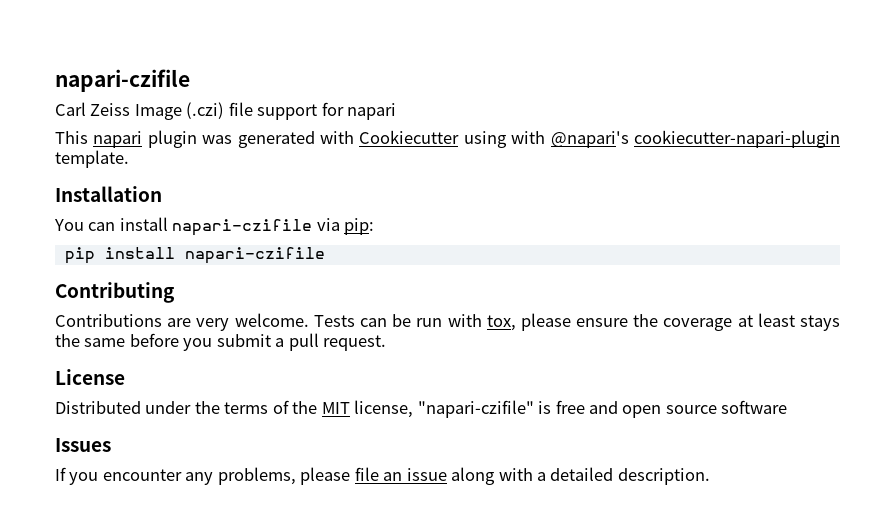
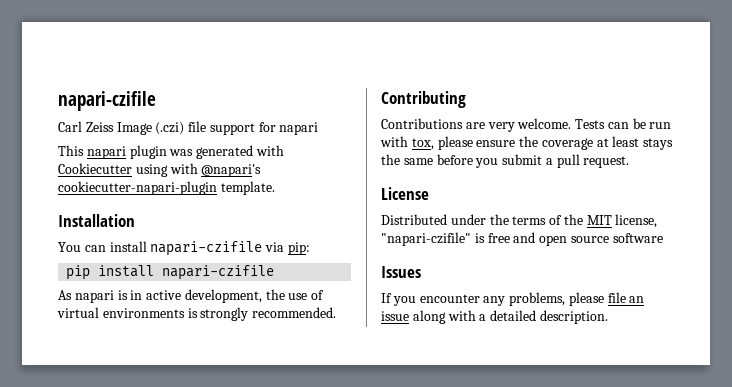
(325, 255) none -> [58,289,325,303] [57,307,337,321] // As napari is in active development, the use of virtual environments is strongly recommended.

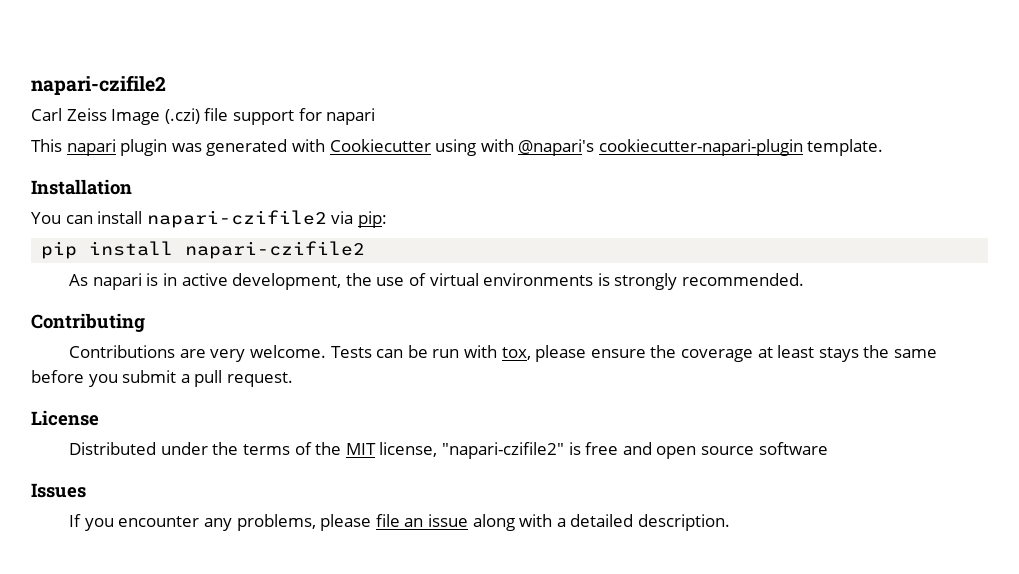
[58,91,156,111] napari-czifile -> [31,75,166,95] napari-czifile2
[150,241,263,256] napari-czifile -> [146,210,327,228] napari-czifile2
[162,265,275,280] napari-czifile -> [185,241,366,259] napari-czifile2
[381,232,471,246] "napari-czifile" -> [441,442,564,459] "napari-czifile2"

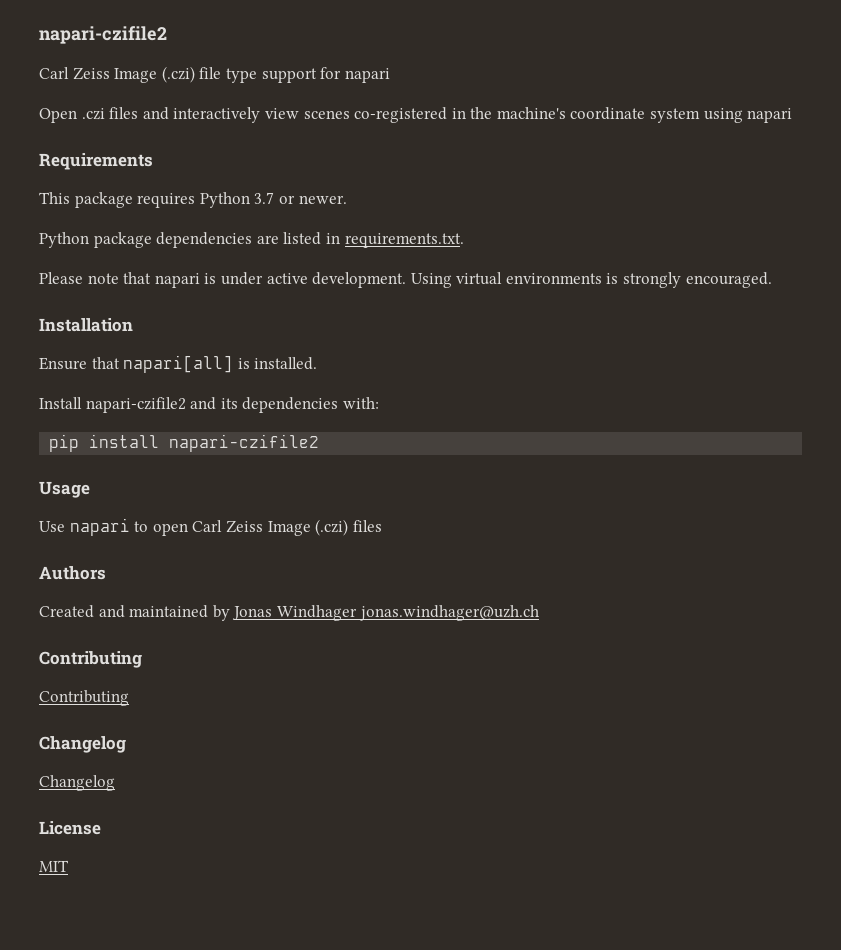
(229, 114) none -> [225,68,257,83] type
[31,139,884,156] [31,179,132,195] [31,210,387,228] [41,241,366,259] [69,273,804,290] [31,313,145,332] [69,345,937,362] [31,370,293,387] [31,410,99,426] [69,442,828,459] [31,483,86,498] [69,514,730,531] This napari plugin was generated with Cookiecutter using with @napari's cookiecutter-napari-plugin template. // Installation // You can install napari-czifile2 via pip: // pip install napari-czifile2 // As napari is in active development, the use of virtual environments is strongly recommended. // Contributing // Contributions are very welcome. Tests can be run with tox, please ensure the coverage at least stays the same before you submit a pull request. // License // Distributed under the terms of the MIT license, "napari-czifile2" is free and open source software // Issues // If you encounter any problems, please file an issue along with a detailed description. -> [39,107,793,123] [39,153,153,170] [39,192,347,208] [39,232,464,248] [39,272,772,288] [39,318,133,332] [39,355,318,373] [39,397,379,413] [49,434,320,452] [39,481,90,498] [39,518,382,536] [39,566,106,580] [39,605,539,621] [39,651,142,668] [39,690,129,706] [39,736,126,753] [39,775,115,791] [39,821,101,835] [39,860,69,872] Open .czi files and interactively view scenes co-registered in the machine's coordinate system using napari // Requirements // This package requires Python 3.7 or newer. // Python package dependencies are listed in requirements.txt. // Please note that napari is under active development. Using virtual environments is strongly encouraged. // Installation // Ensure that napari[all] is installed. // Install napari-czifile2 and its dependencies with: // pip install napari-czifile2 // Usage // Use napari to open Carl Zeiss Image (.czi) files // Authors // Created and maintained by Jonas Windhager jonas.windhager@uzh.ch // Contributing // Contributing // Changelog // Changelog // License // MIT

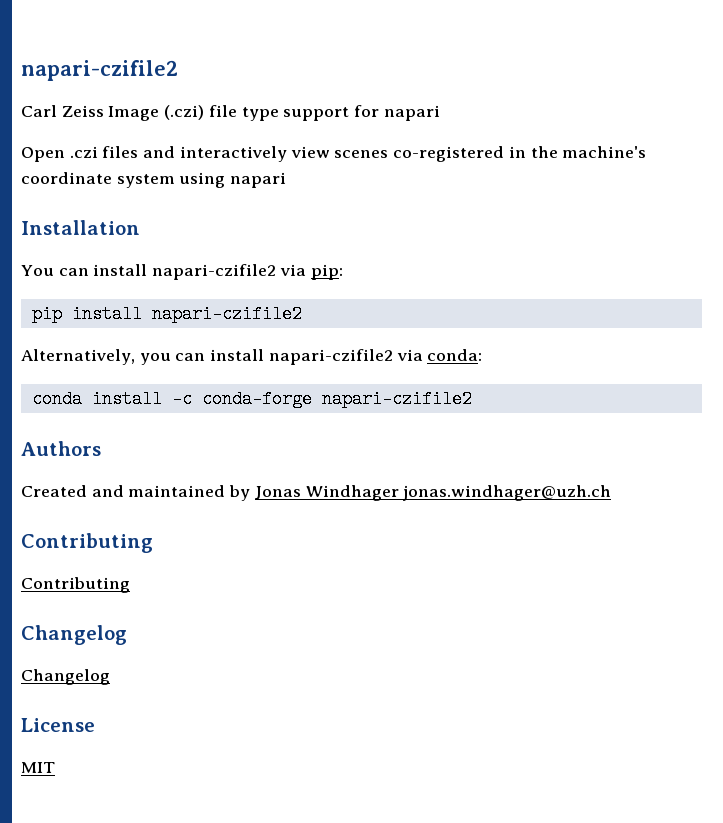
[39,153,153,170] [39,192,347,208] [39,232,464,248] [39,272,772,288] [39,318,133,332] [39,355,318,373] [39,397,379,413] [49,434,320,452] [39,481,90,498] [39,518,382,536] Requirements // This package requires Python 3.7 or newer. // Python package dependencies are listed in requirements.txt. // Please note that napari is under active development. Using virtual environments is strongly encouraged. // Installation // Ensure that napari[all] is installed. // Install napari-czifile2 and its dependencies with: // pip install napari-czifile2 // Usage // Use napari to open Carl Zeiss Image (.czi) files -> [21,220,140,235] [21,264,343,280] [31,305,302,323] [21,349,483,365] [31,390,472,408] Installation // You can install napari-czifile2 via pip: // pip install napari-czifile2 // Alternatively, you can install napari-czifile2 via conda: // conda install -c conda-forge napari-czifile2

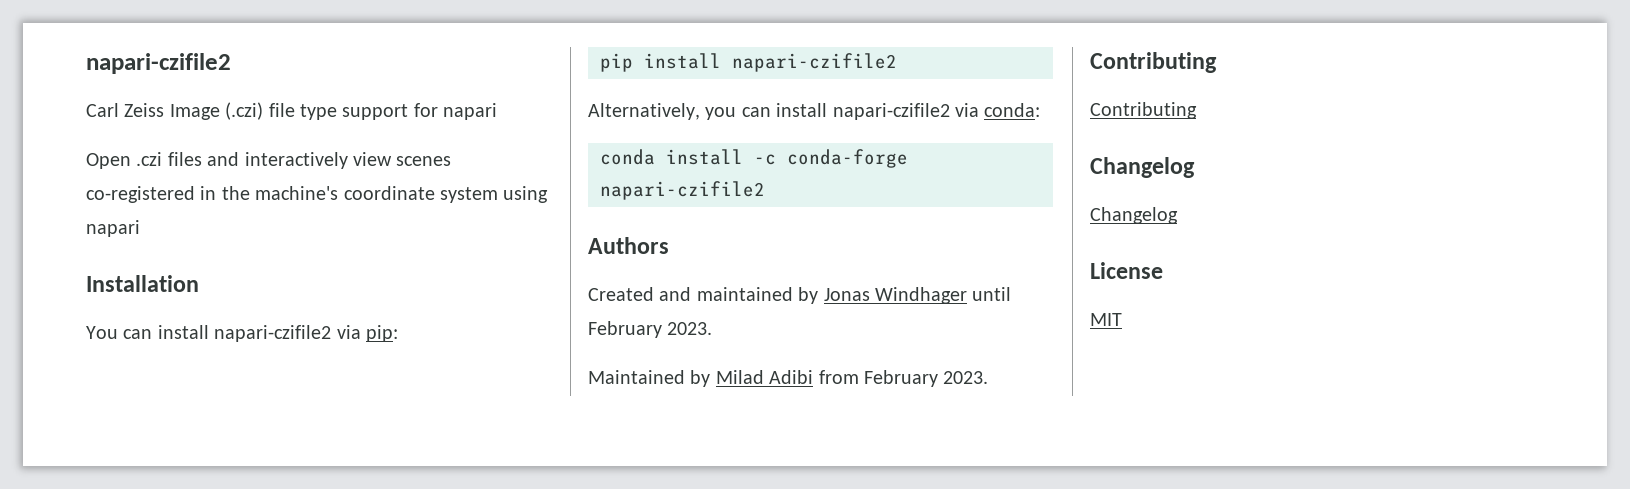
[403,485,612,501] jonas.windhager@uzh.ch -> [972,287,1012,301] [588,321,713,338] [588,370,989,387] until February 2023. // Maintained by Milad Adibi from February 2023.

